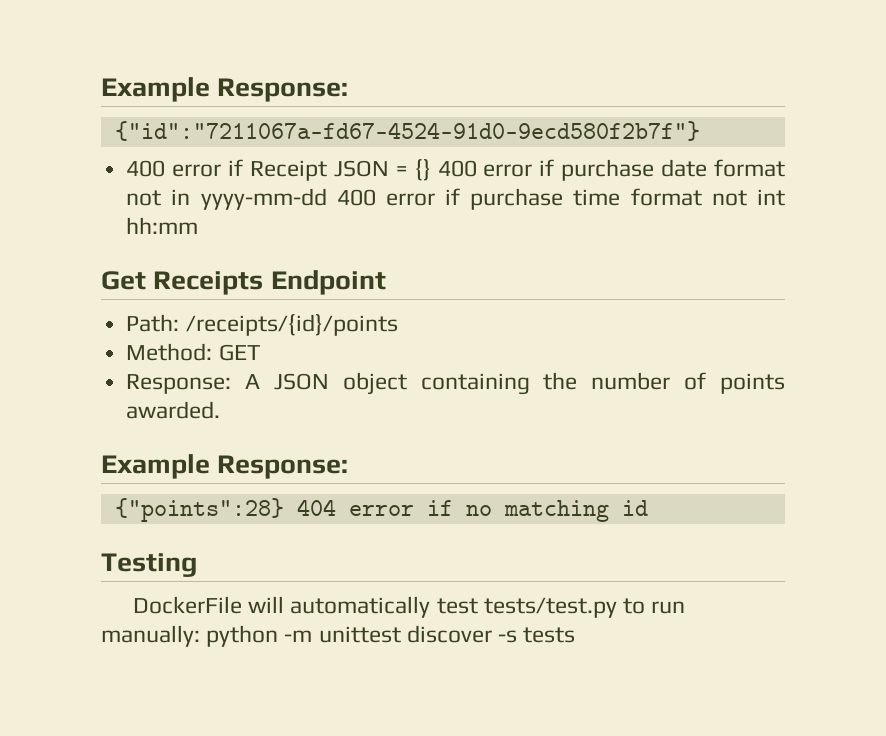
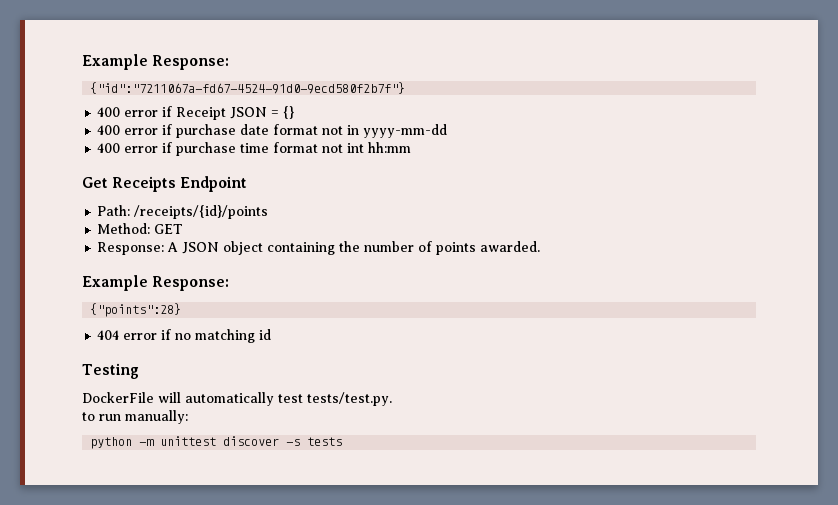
(431, 170) none -> (295, 112) //
(327, 199) none -> (448, 131) //
(284, 510) none -> (182, 310) //
[483,597,617,618] tests/test.py -> [307,392,392,406] tests/test.py. //
(200, 636) none -> (188, 417) //

